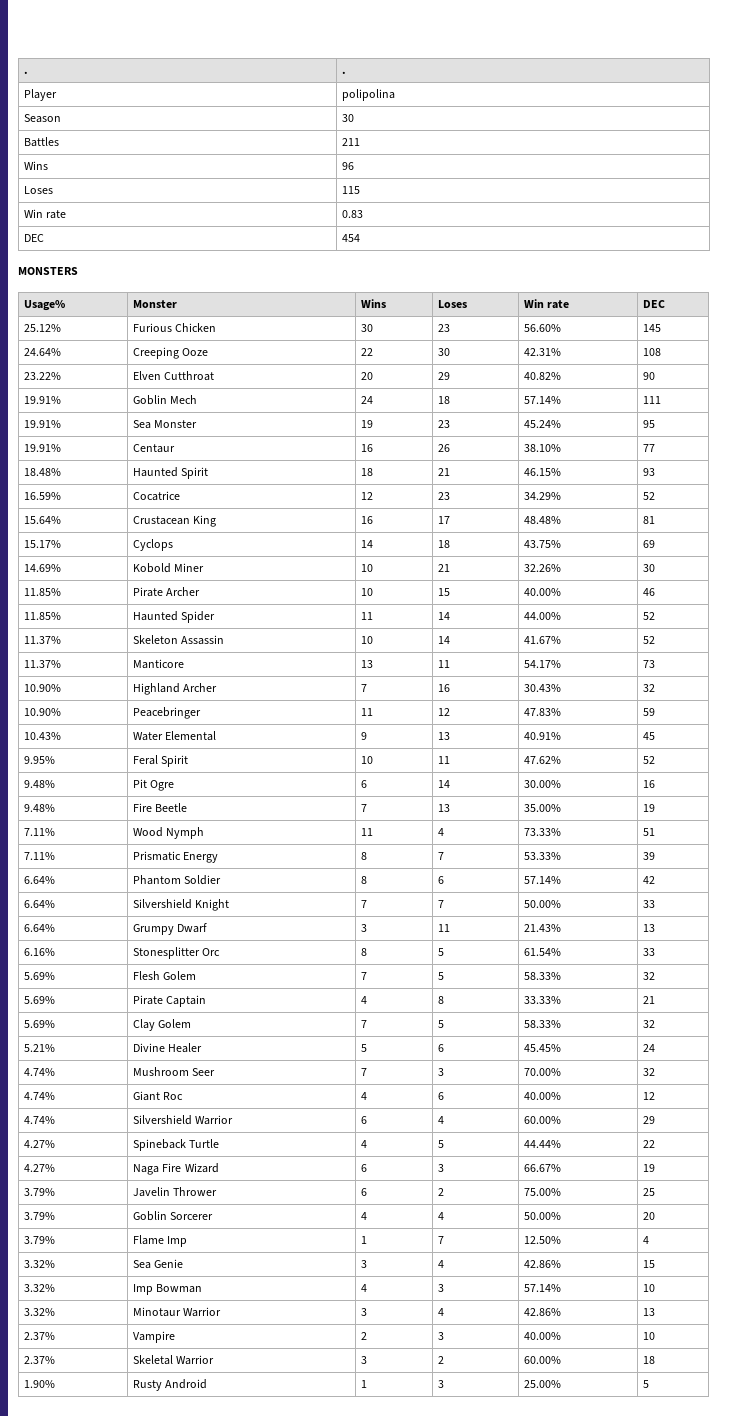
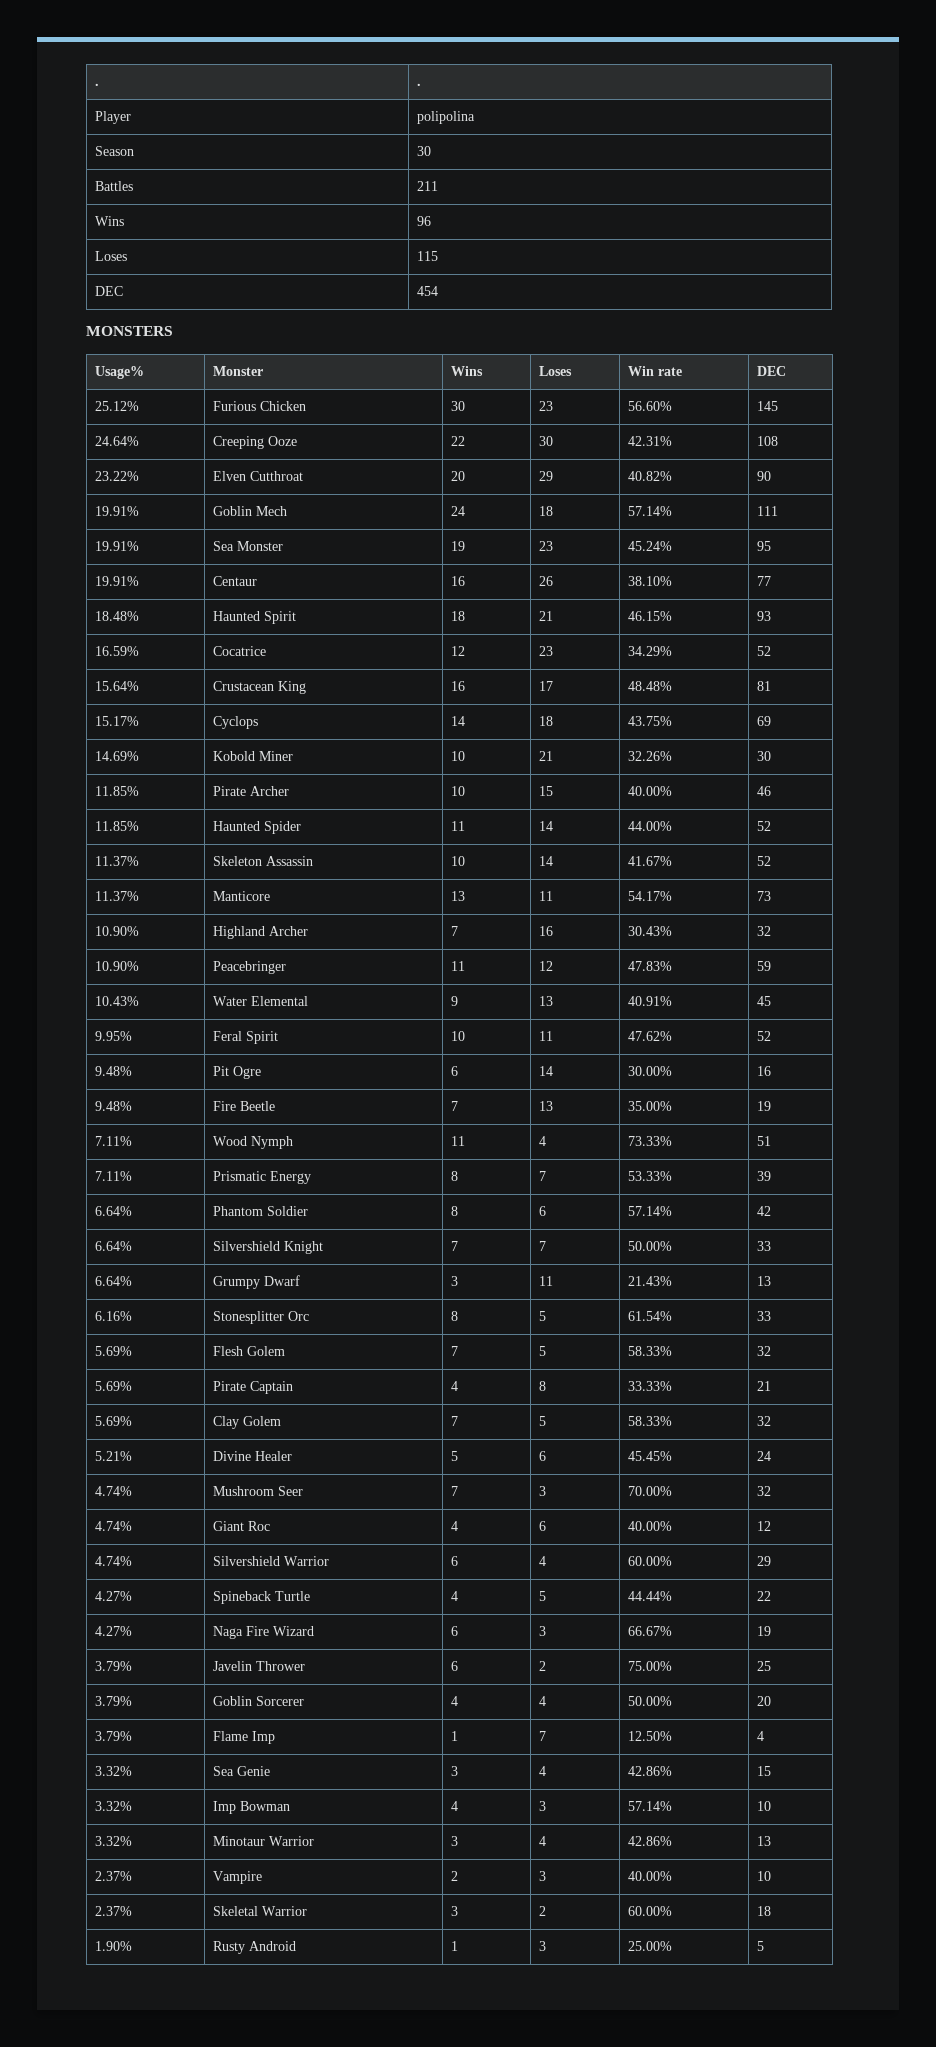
[24,209,67,219] [342,210,364,218] // Win rate | 0.83 -> (438, 256) none

